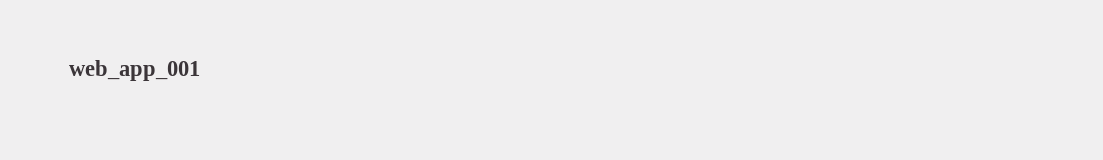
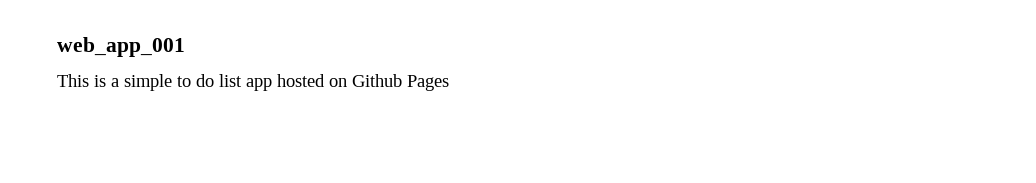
(200, 70) none -> [57,74,449,91] // This is a simple to do list app hosted on Github Pages

